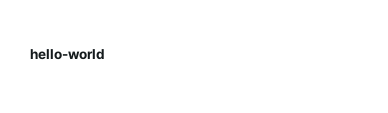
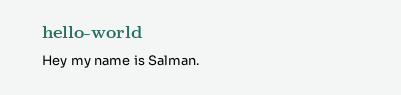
(105, 54) none -> [42,55,200,68] // Hey my name is Salman.

